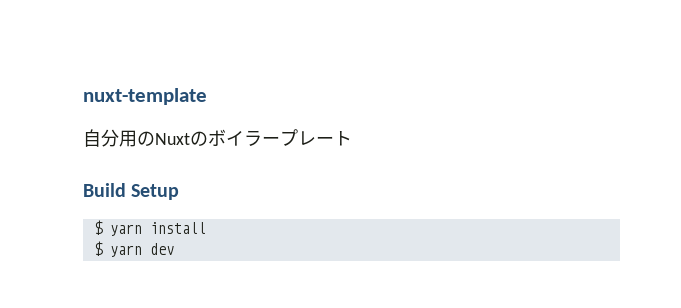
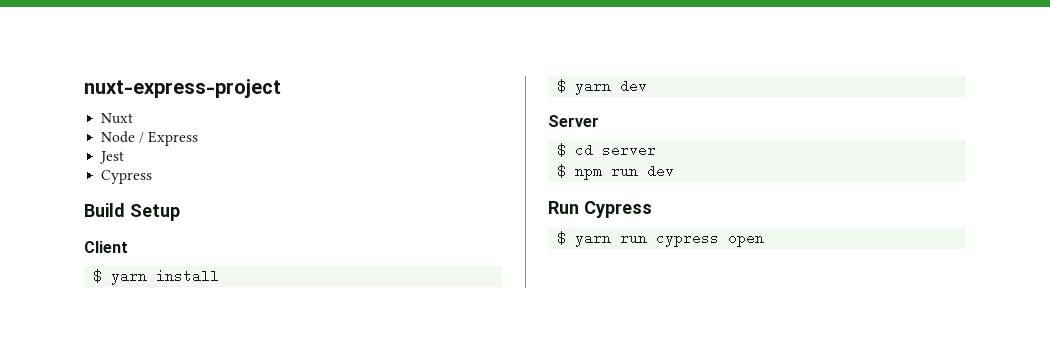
[83,88,207,105] [83,129,352,147] nuxt-template // 自分用のNuxtのボイラープレート -> [84,79,281,98] [101,113,134,124] [101,131,199,146] [99,151,125,164] [101,170,153,184] nuxt-express-project // Nuxt // Node / Express // Jest // Cypress
(180, 192) none -> [84,241,128,253] // Client
(174, 249) none -> [548,115,599,127] [557,143,657,157] [557,164,675,180] [548,201,652,218] [557,231,765,247] // Server // $ cd server // $ npm run dev // Run Cypress // $ yarn run cypress open

